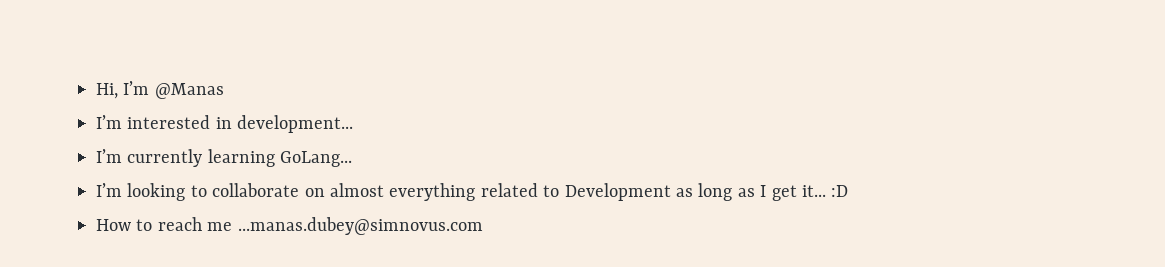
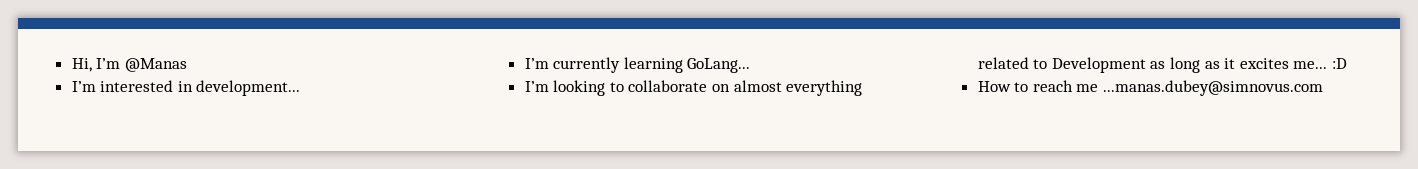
[760,185,826,201] I get it... -> [1224,58,1328,69] it excites me...

